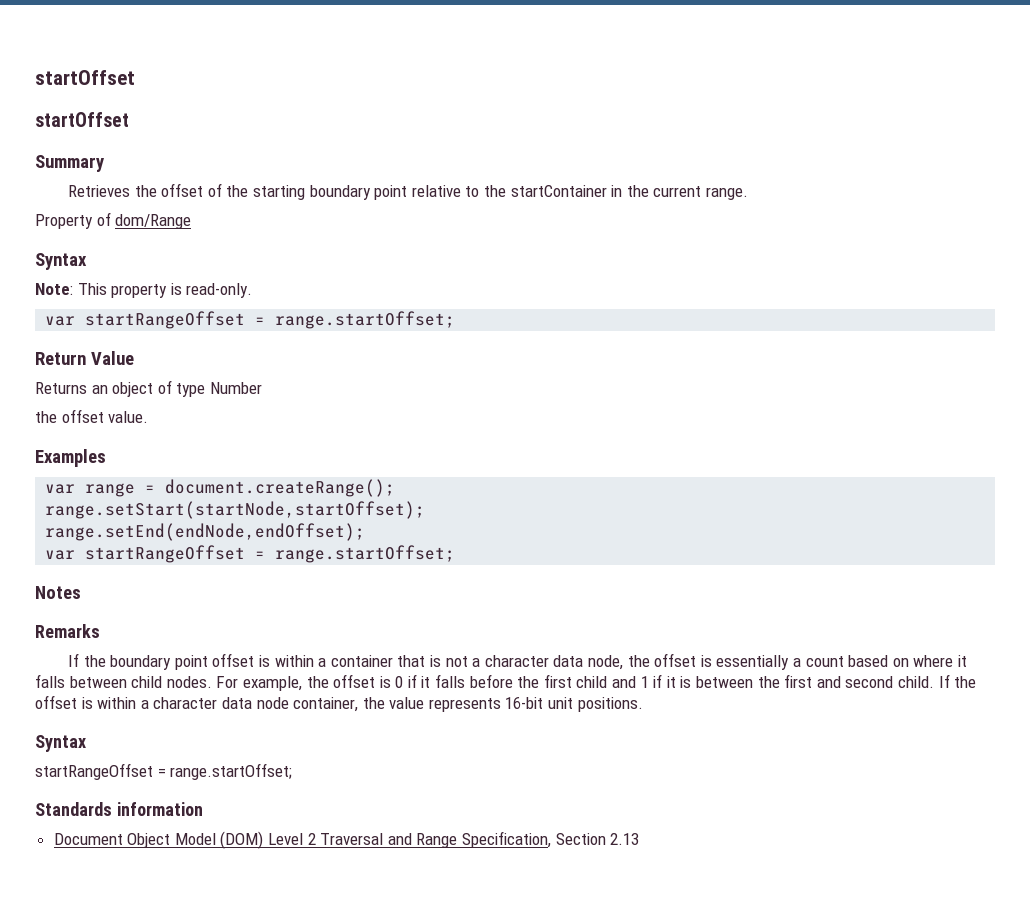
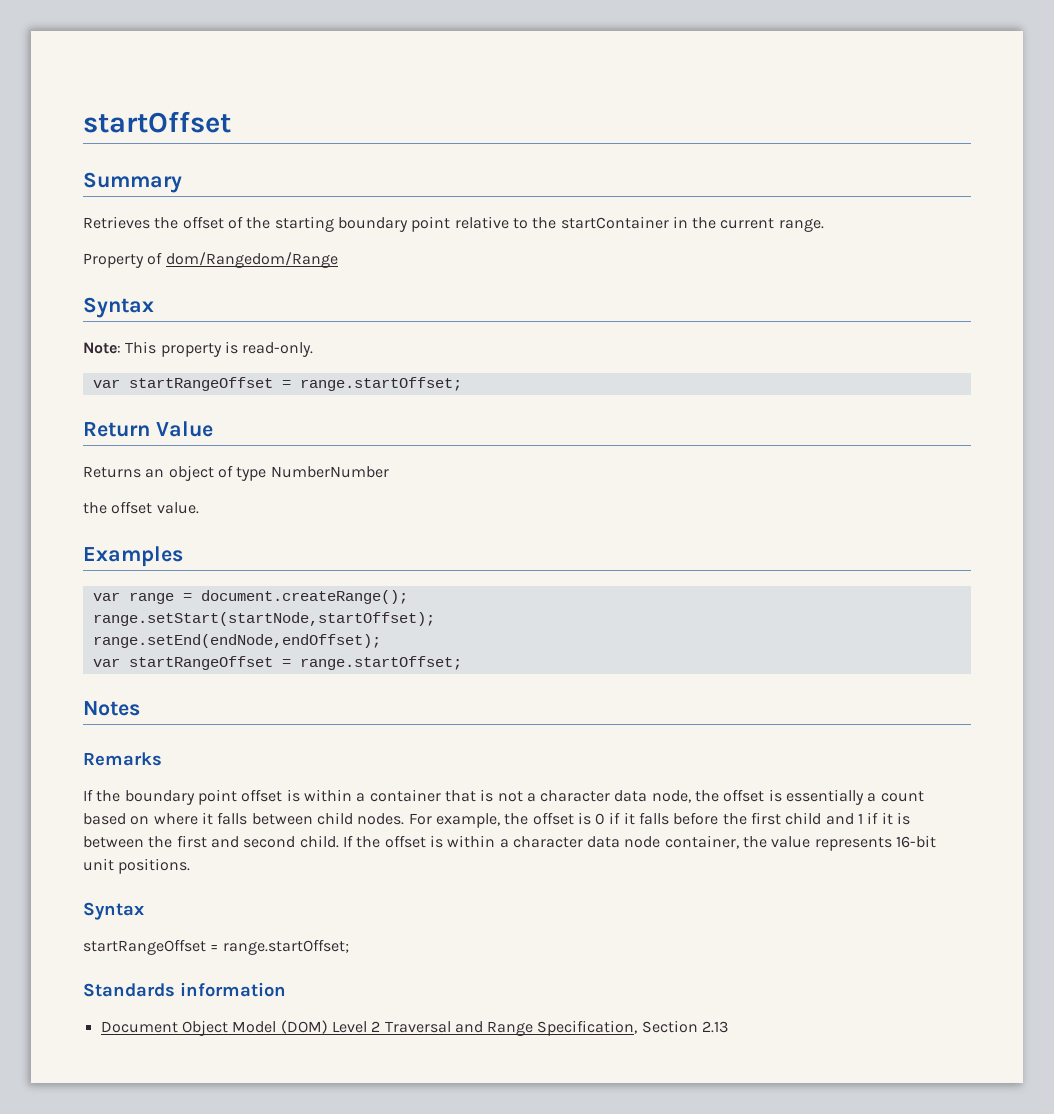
[35,70,135,85] [35,112,129,127] startOffset // startOffset -> [83,111,231,133] startOffset
[115,214,192,229] dom/Range -> [165,252,338,268] dom/Rangedom/Range
[209,382,262,394] Number -> [270,466,389,478] NumberNumber

